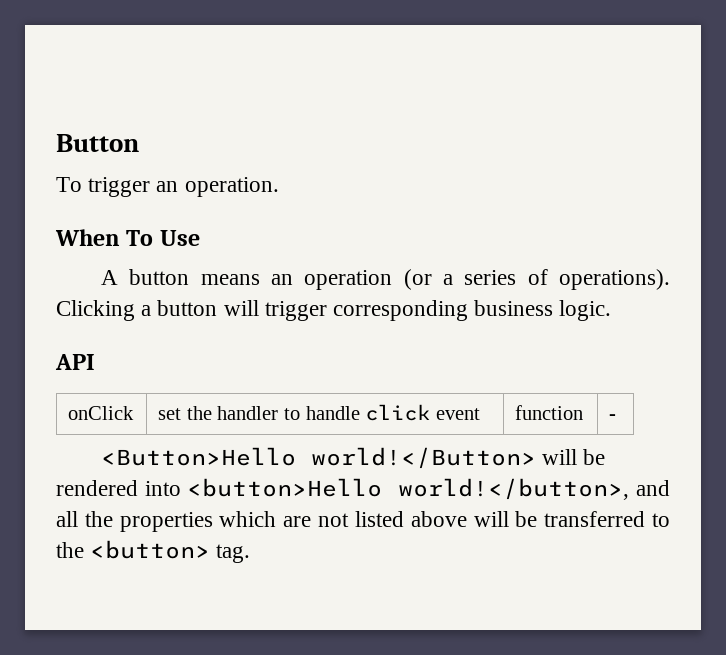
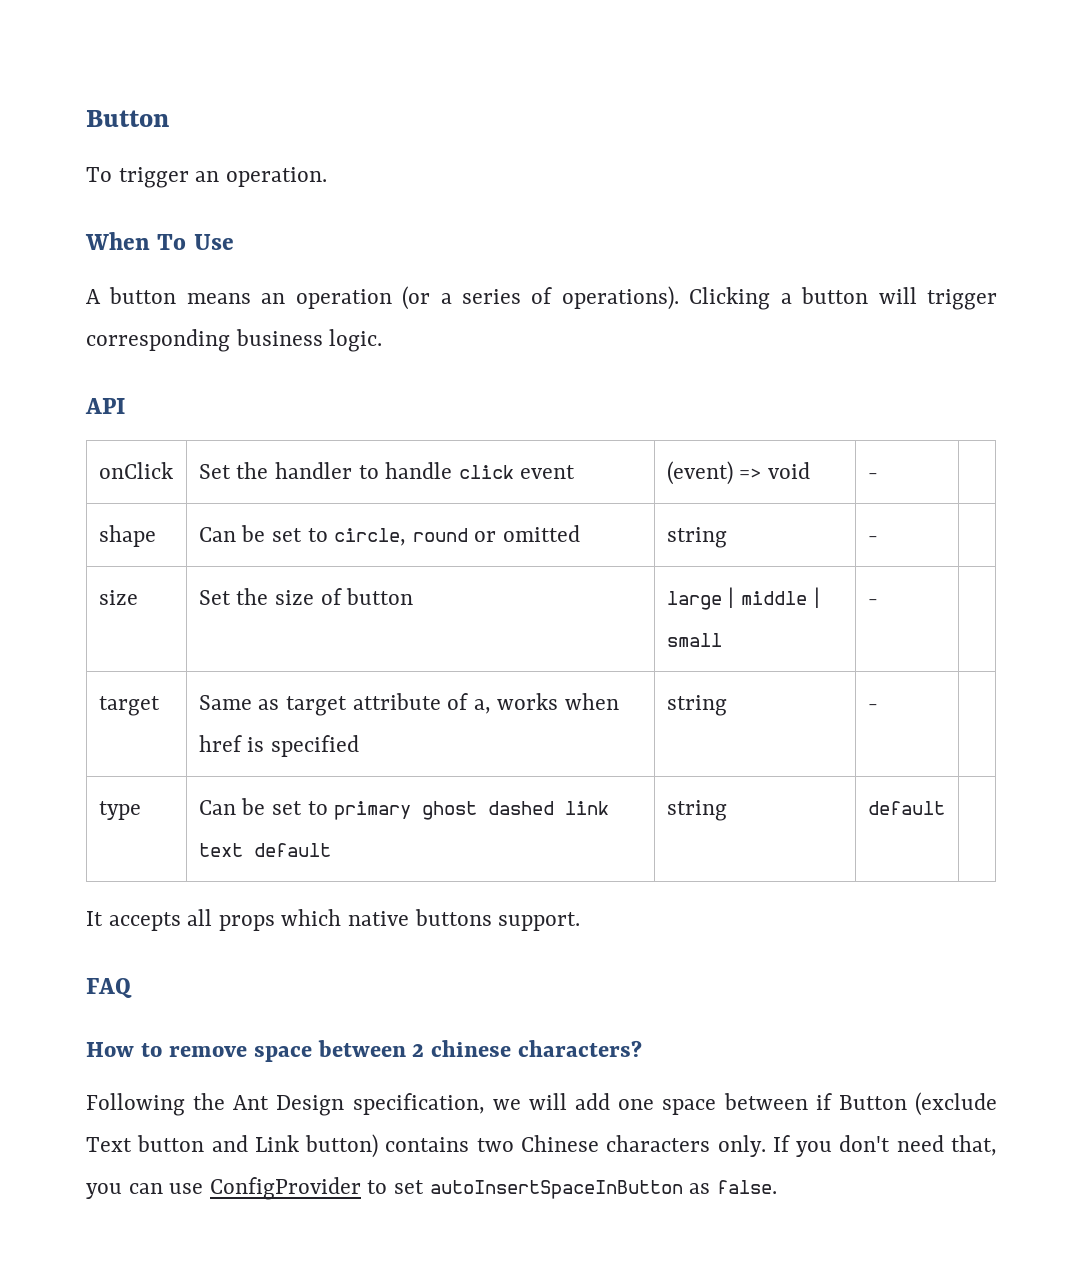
[158,408,182,420] set -> [198,464,231,479] Set
[515,405,584,420] [609,414,617,420] [100,447,606,469] [56,478,670,500] [56,511,670,532] [56,540,251,563] function | - // <Button>Hello world!</Button> will be rendered into <button>Hello world!</button>, and all the properties which are not listed above will be transferred to the <button> tag. -> [666,461,810,485] [867,473,878,479] [98,525,156,547] [198,525,580,546] [666,527,727,548] [867,536,878,542] [98,590,138,605] [198,588,414,605] [666,587,820,610] [666,633,722,647] [867,599,878,605] [98,696,160,716] [198,693,619,716] [198,735,359,757] [666,695,727,716] [867,704,878,710] [98,801,141,820] [198,798,610,820] [198,843,331,857] [666,800,727,821] [867,801,945,815] [86,909,581,931] [86,978,132,998] [86,1040,643,1062] [86,1092,998,1116] [86,1134,998,1158] [86,1177,777,1200] (event) => void | - | // shape | Can be set to circle, round or omitted | string | - | // size | Set the size of button | large | middle | small | - | // target | Same as target attribute of a, works when href is specified | string | - | // type | Can be set to primary ghost dashed link text default | string | default | // It accepts all props which native buttons support. // FAQ // How to remove space between 2 chinese characters? // Following the Ant Design specification, we will add one space between if Button (exclude Text button and Link button) contains two Chinese characters only. If you don't need that, you can use ConfigProvider to set autoInsertSpaceInButton as false.

